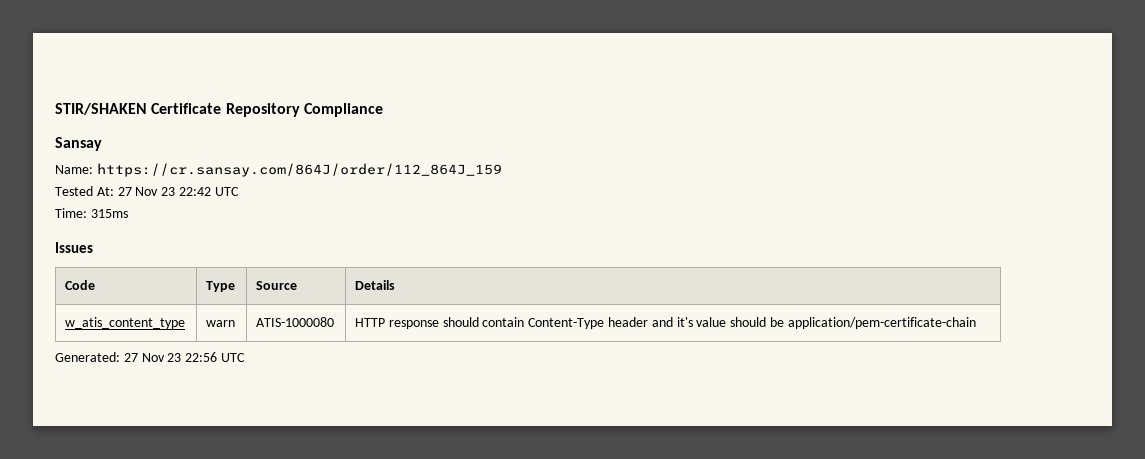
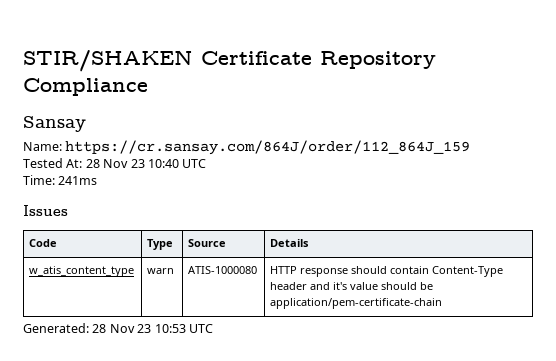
[117,187,211,196] 27 Nov 23 22:42 -> [85,159,179,168] 28 Nov 23 10:40
[90,209,128,218] 315ms -> [58,176,98,185] 241ms
[123,352,218,362] 27 Nov 23 22:56 -> [92,324,186,333] 28 Nov 23 10:53

